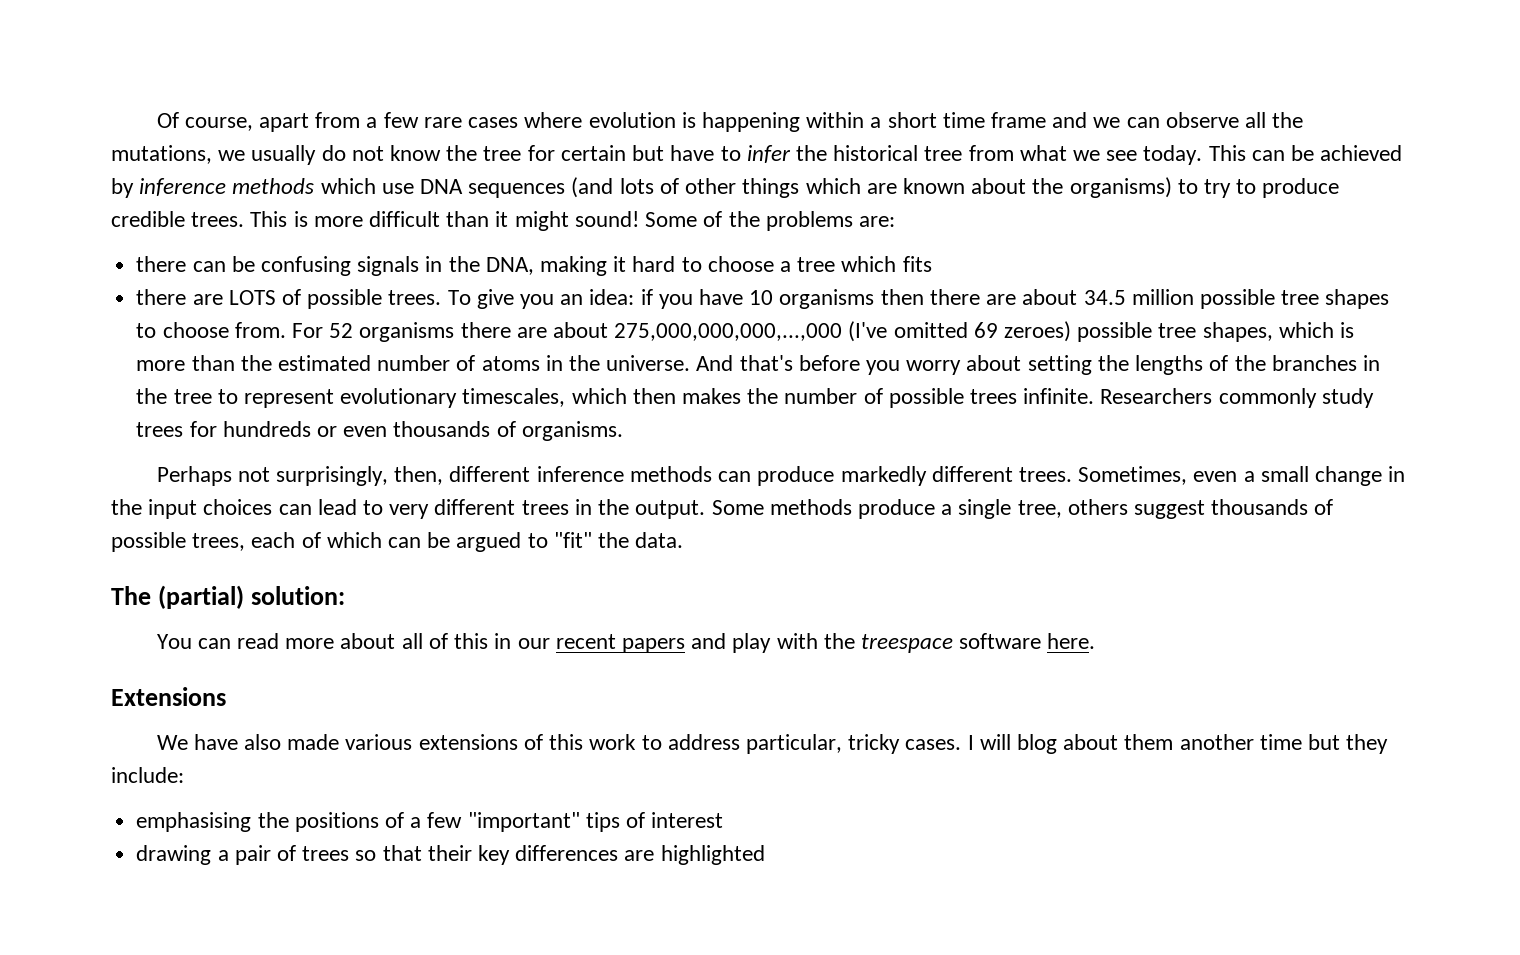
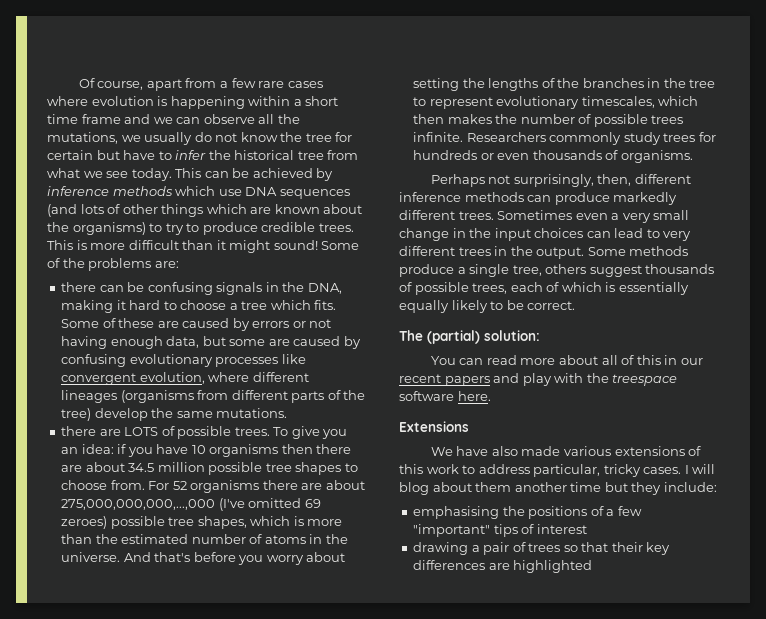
[902,256,932,272] fits -> [314,300,337,310] [61,318,332,331] [61,336,361,349] [61,354,306,367] [61,372,309,385] [61,390,366,403] [61,408,288,421] fits. Some of these are caused by errors or not having enough data, but some are caused by confusing evolutionary processes like convergent evolution, where different lineages (organisms from different parts of the tree) develop the same mutations.
[1078,466,1188,485] Sometimes, -> [497,210,573,220] Sometimes
(1255, 476) none -> [622,213,651,223] very
[388,532,684,552] can be argued to "fit" the data. -> [605,282,689,295] [399,300,576,313] is essentially equally likely to be correct.

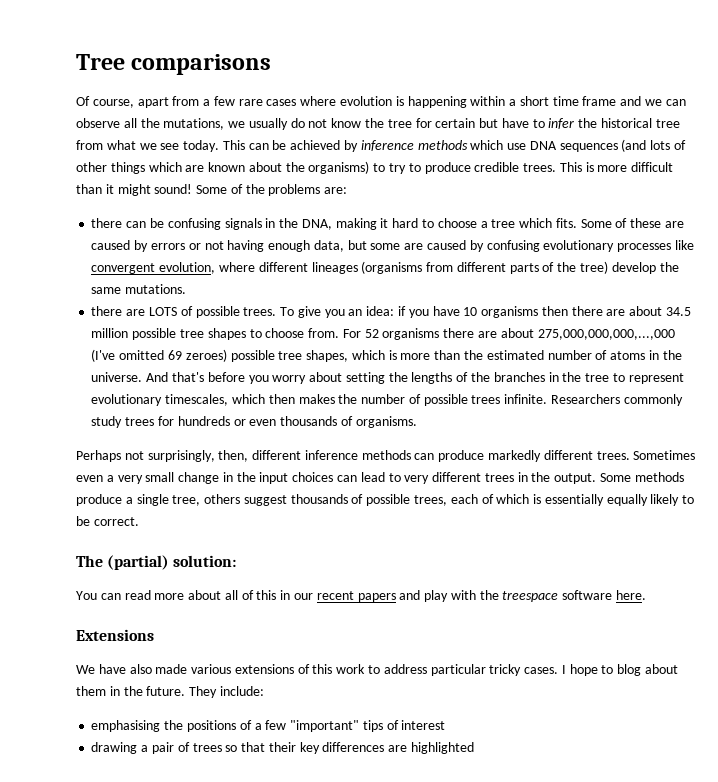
(78, 83) none -> [76,54,272,75] Tree comparisons //
[533,464,601,477] particular, -> [430,664,486,676] particular
[692,464,716,474] will -> [569,664,614,676] hope to
[514,482,662,495] another time but they -> [109,686,218,698] in the future. They

